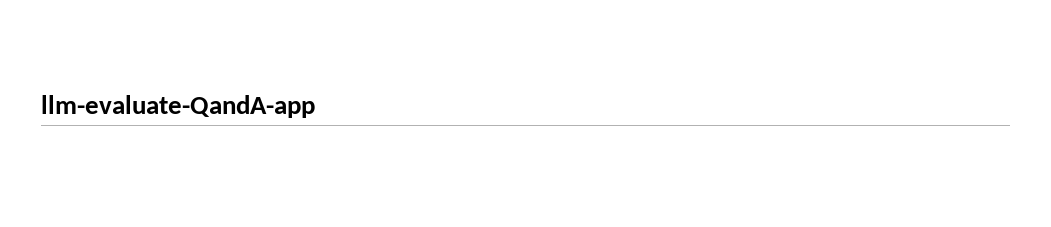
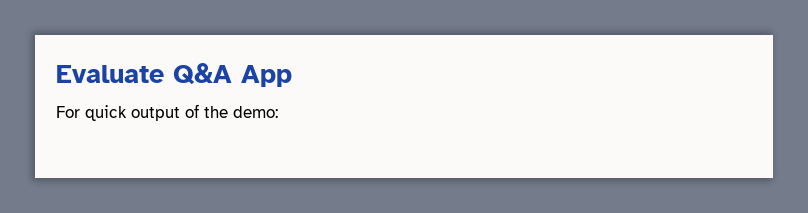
[41,95,315,118] llm-evaluate-QandA-app -> [56,63,292,87] [56,104,278,121] Evaluate Q&A App // For quick output of the demo:

